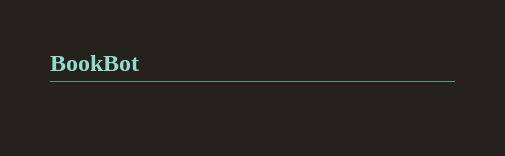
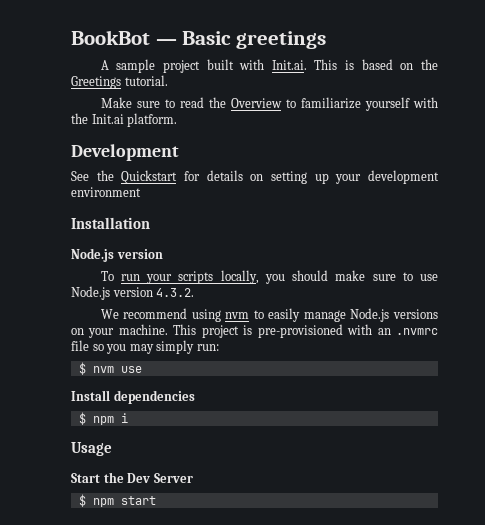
(139, 63) none -> [155,31,326,49] [100,59,438,73] [71,75,168,89] [100,97,439,111] [71,113,178,127] [71,144,179,161] [71,170,439,184] [71,187,141,197] [71,217,150,229] [71,248,163,262] [100,270,438,284] [71,286,195,300] [100,308,438,322] [71,324,438,338] [71,340,219,354] [78,362,142,375] [71,390,195,404] [78,412,128,425] [71,442,112,456] [71,472,193,483] [78,494,156,507] — Basic greetings // A sample project built with Init.ai. This is based on the Greetings tutorial. // Make sure to read the Overview to familiarize yourself with the Init.ai platform. // Development // See the Quickstart for details on setting up your development environment // Installation // Node.js version // To run your scripts locally, you should make sure to use Node.js version 4.3.2. // We recommend using nvm to easily manage Node.js versions on your machine. This project is pre-provisioned with an .nvmrc file so you may simply run: // $ nvm use // Install dependencies // $ npm i // Usage // Start the Dev Server // $ npm start

